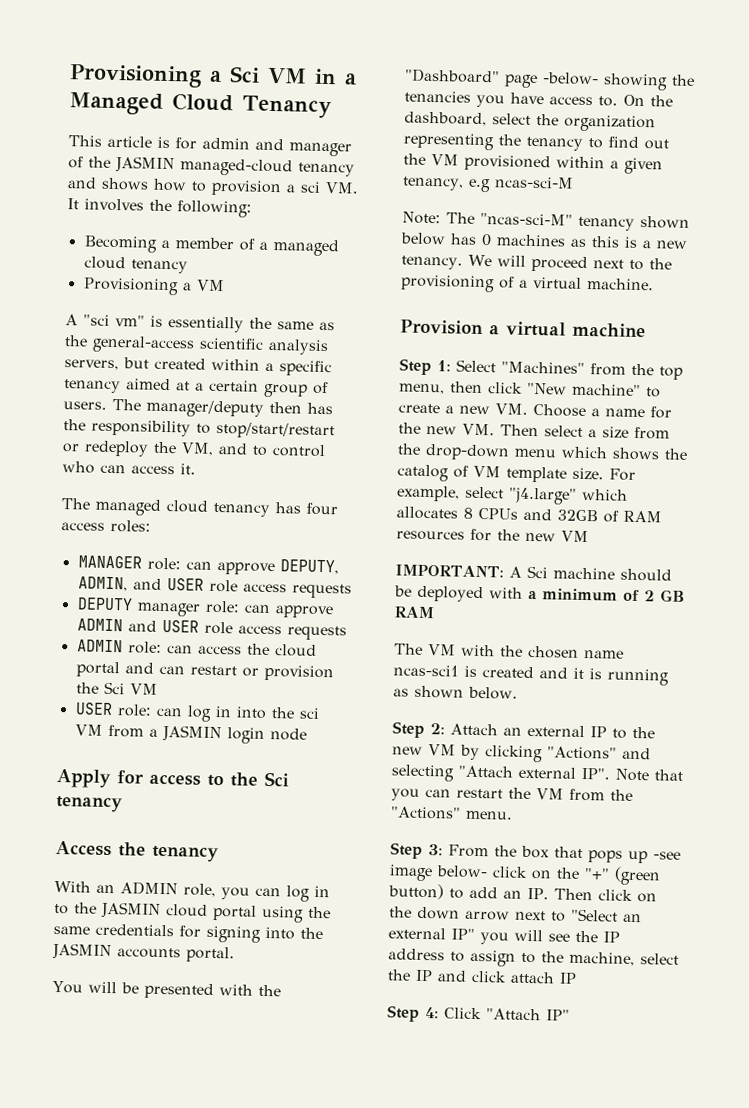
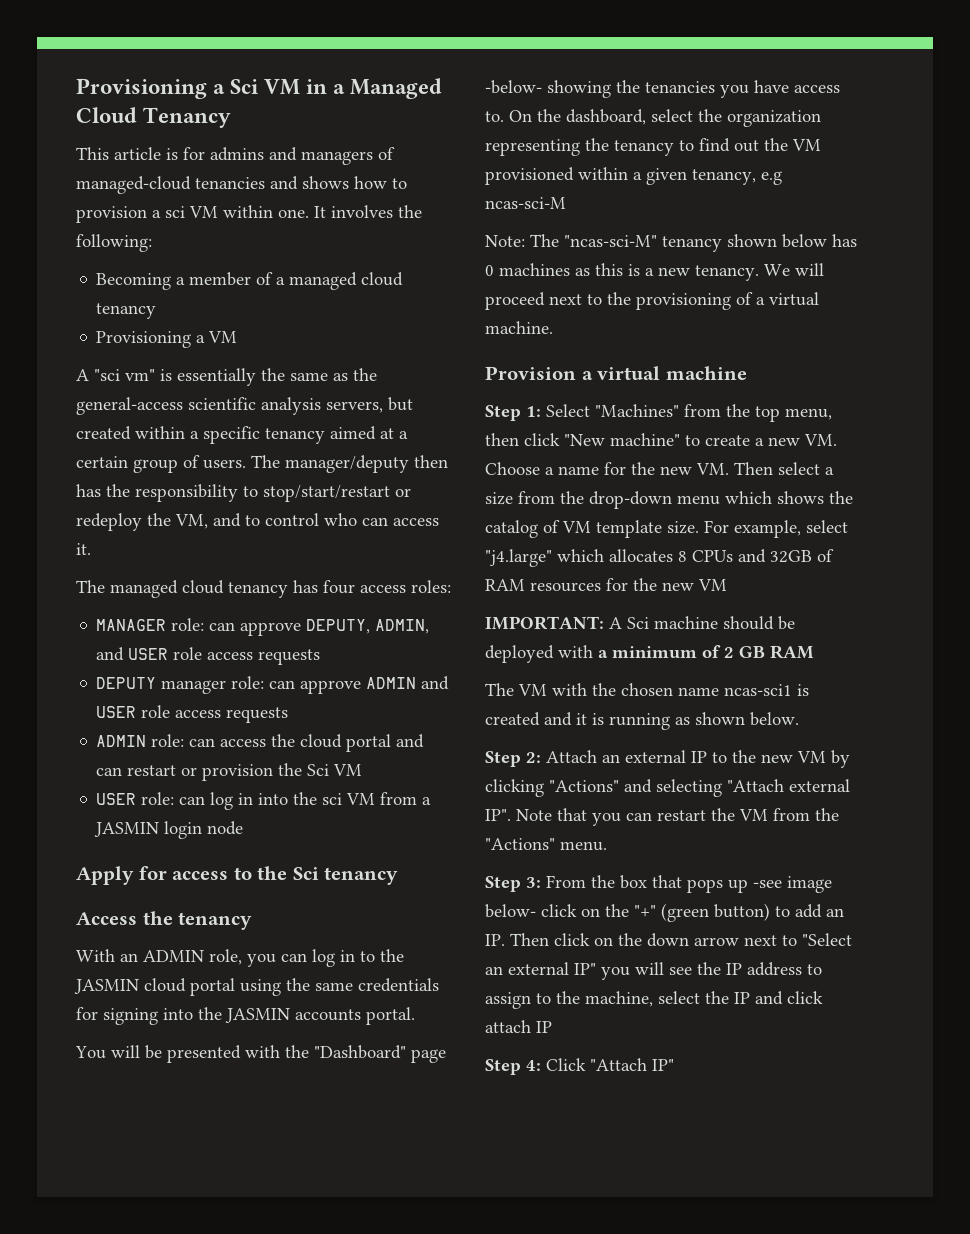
[202,137,352,157] [68,156,355,177] admin and manager of the JASMIN managed-cloud tenancy -> [210,147,395,165] [76,176,265,194] admins and managers of managed-cloud tenancies
[325,182,359,194] VM. -> [189,205,309,218] VM within one.

